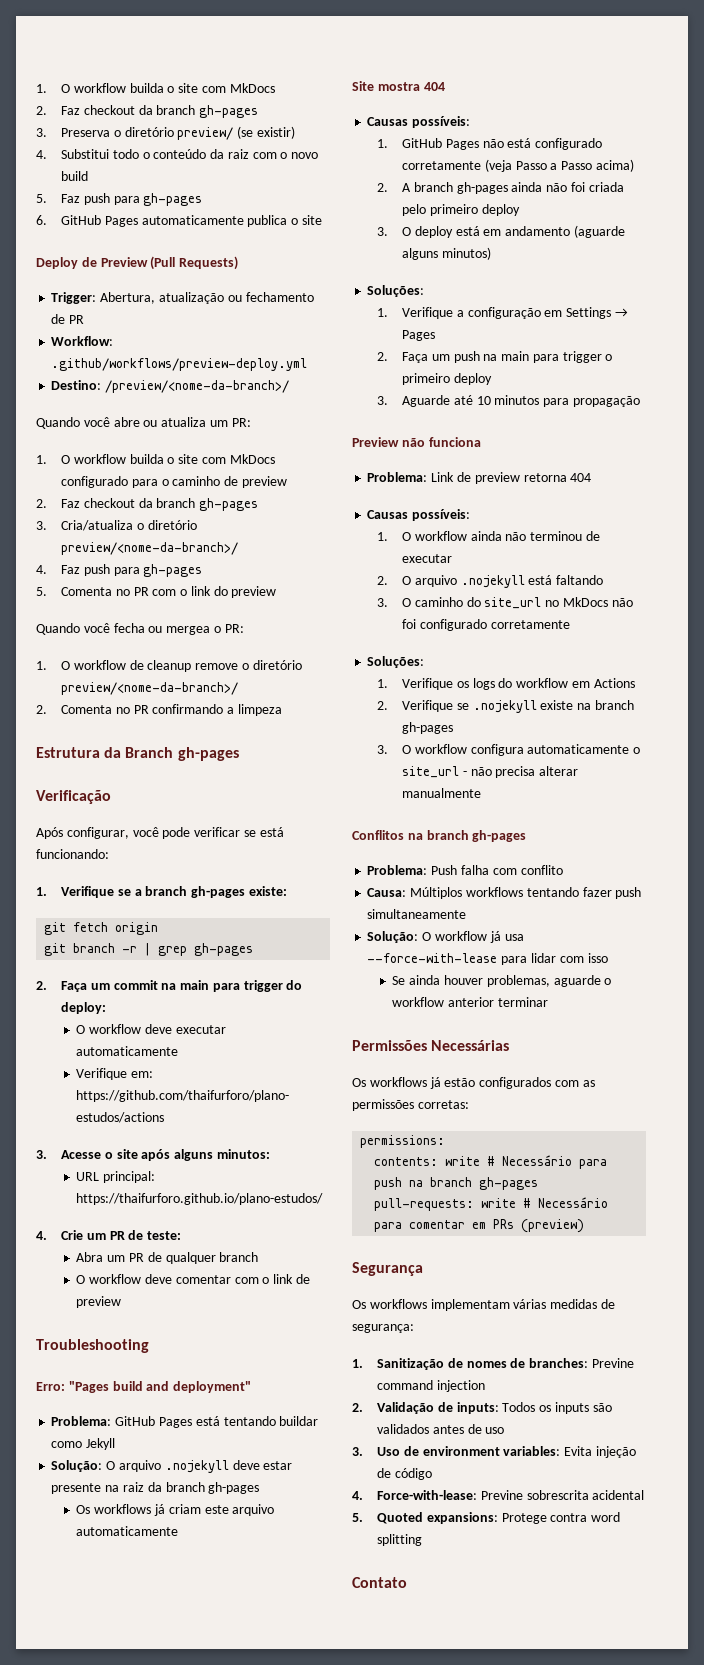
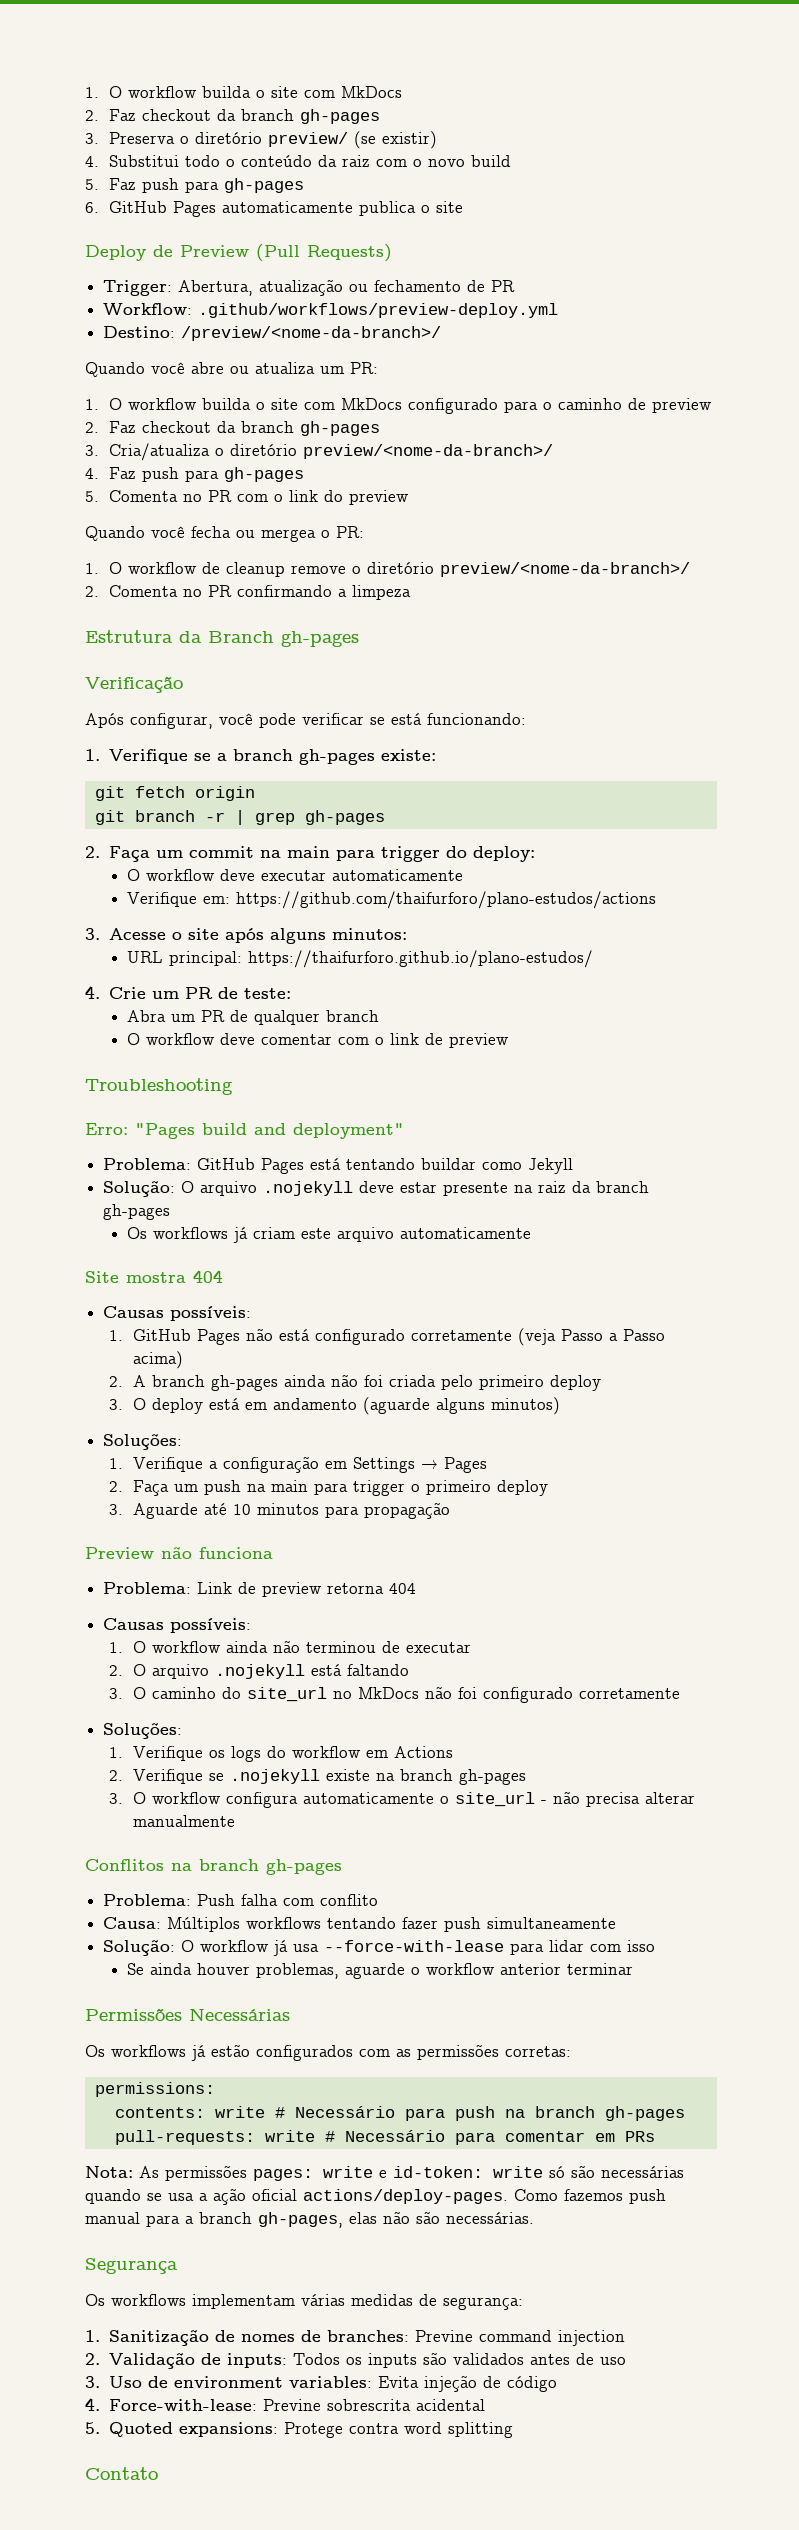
[521,1219,585,1233] (preview) -> [85,2165,684,2181] [85,2188,666,2205] [85,2211,534,2228] // Nota: As permissões pages: write e id-token: write só são necessárias quando se usa a ação oficial actions/deploy-pages. Como fazemos push manual para a branch gh-pages, elas não são necessárias.

